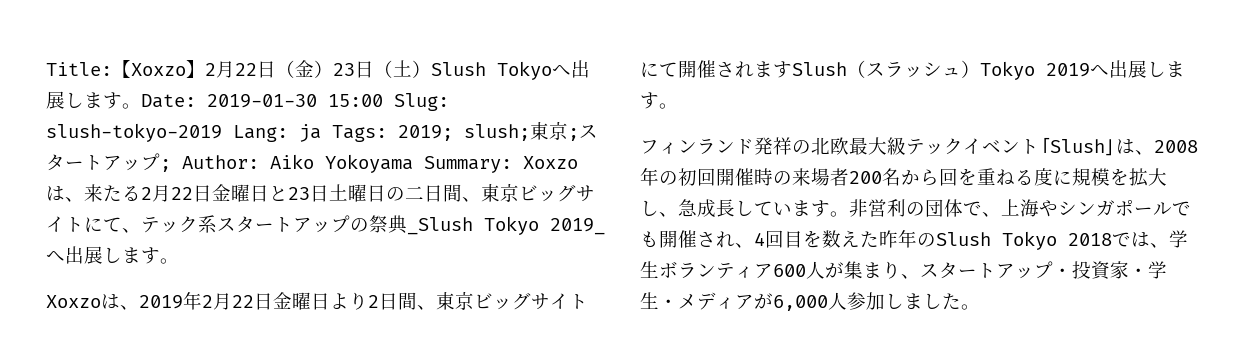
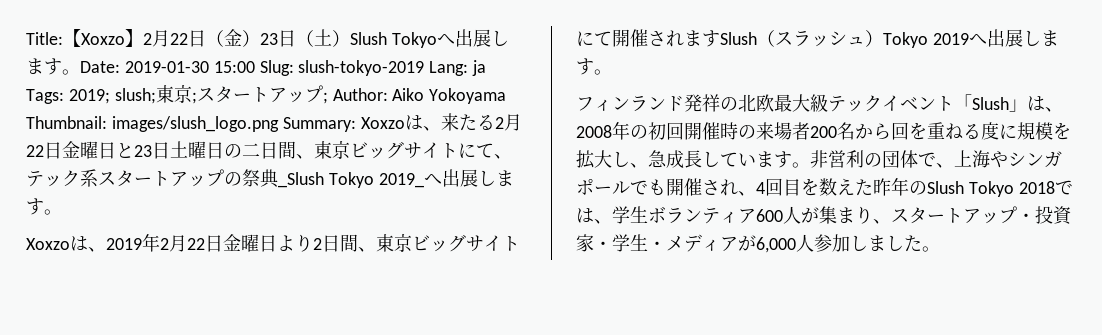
(413, 163) none -> [26,116,279,132] Thumbnail: images/slush_logo.png

